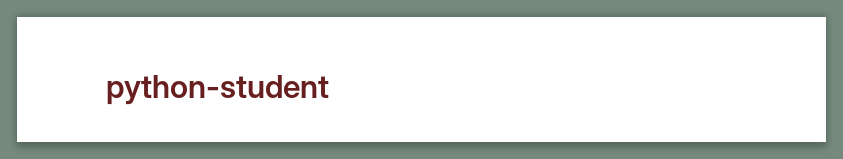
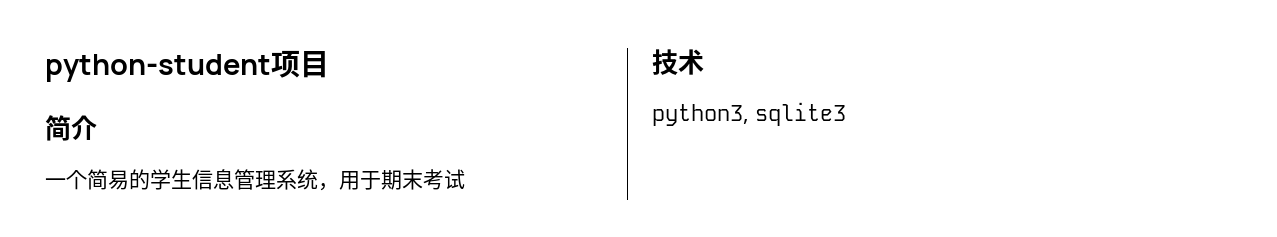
(329, 90) none -> [271,50,329,78] [45,115,97,141] [45,169,465,191] [652,49,704,75] [652,102,846,126] 项目 // 简介 // 一个简易的学生信息管理系统，用于期末考试 // 技术 // python3, sqlite3

